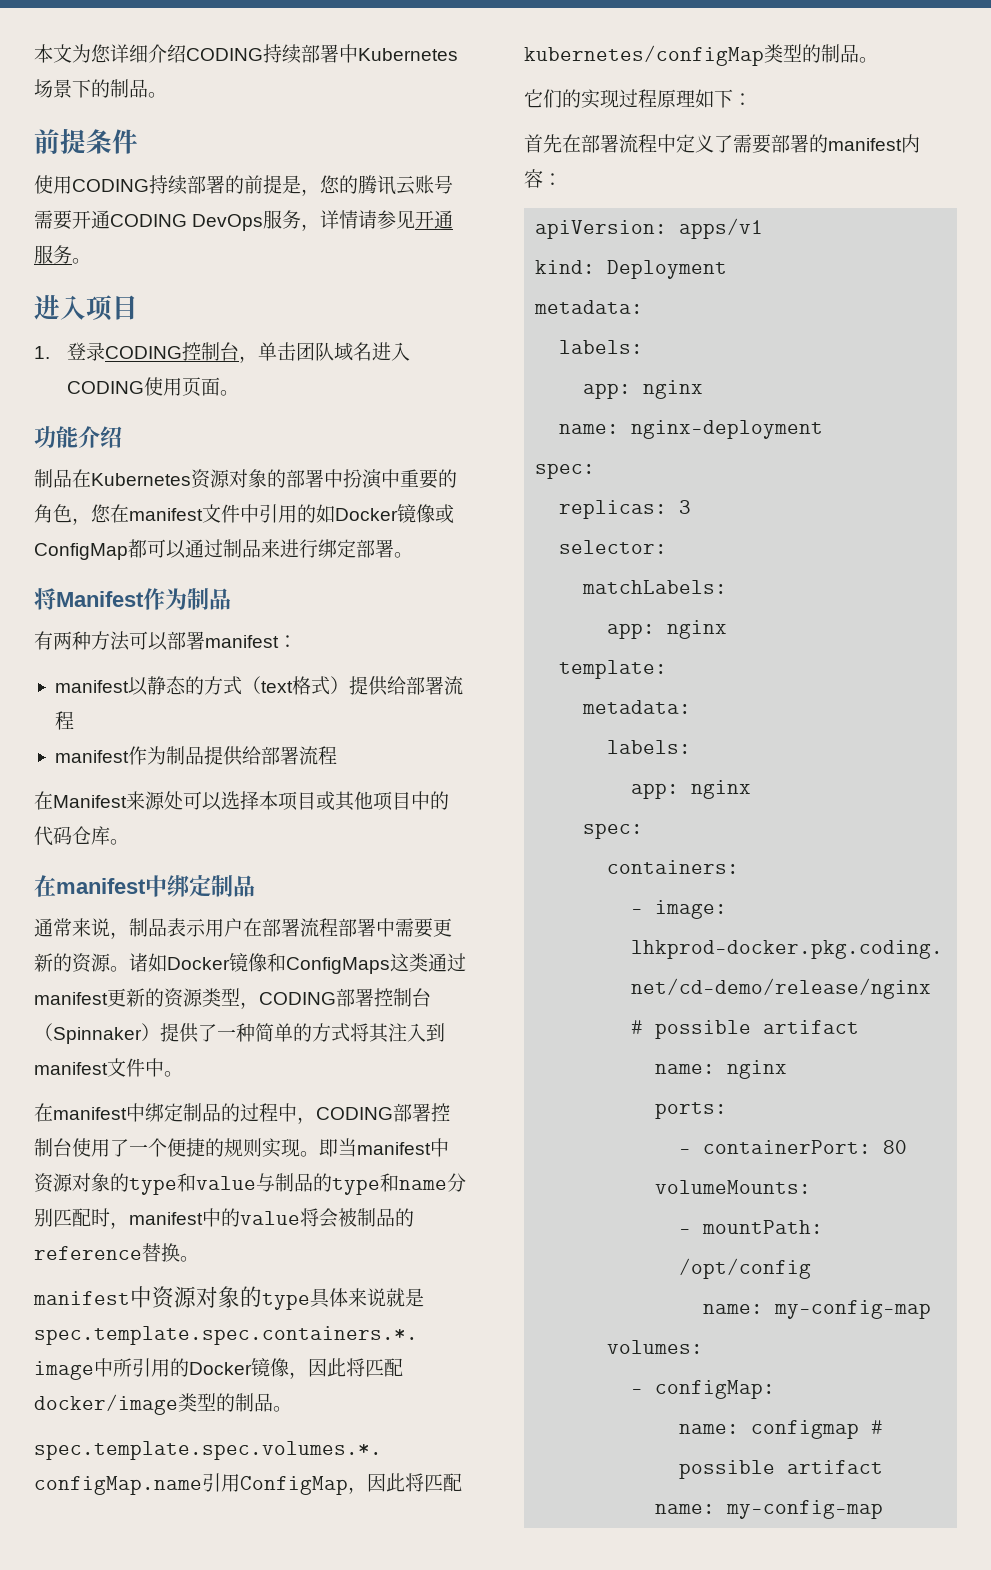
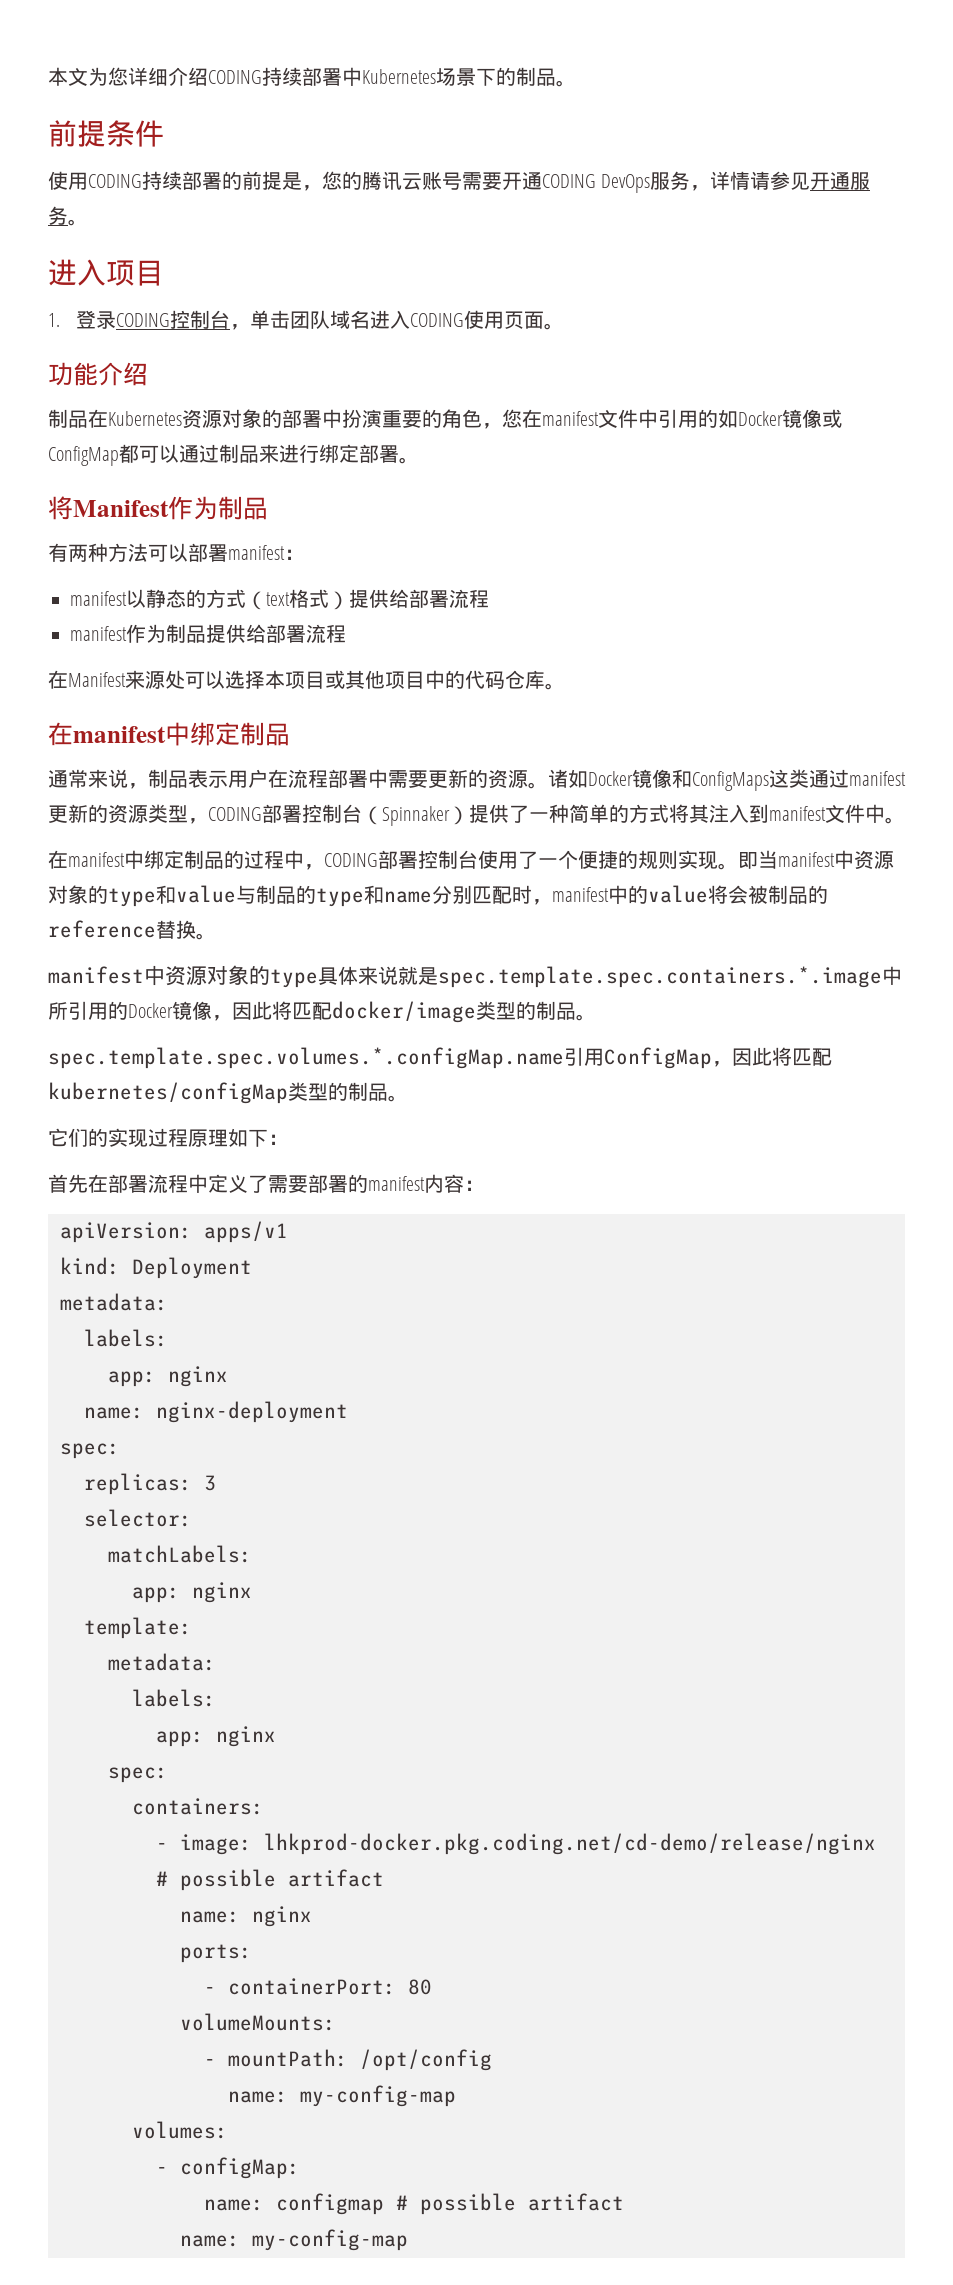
[381,469,400,488] 中 -> (382, 418) none
[262,918,300,937] 部署 -> (288, 778) none

